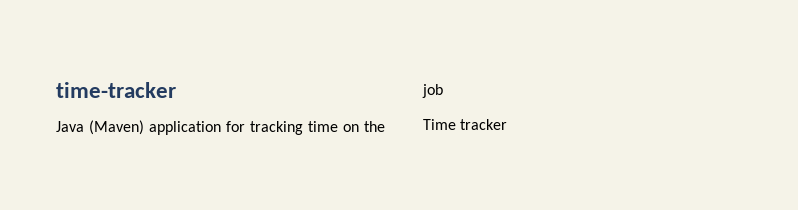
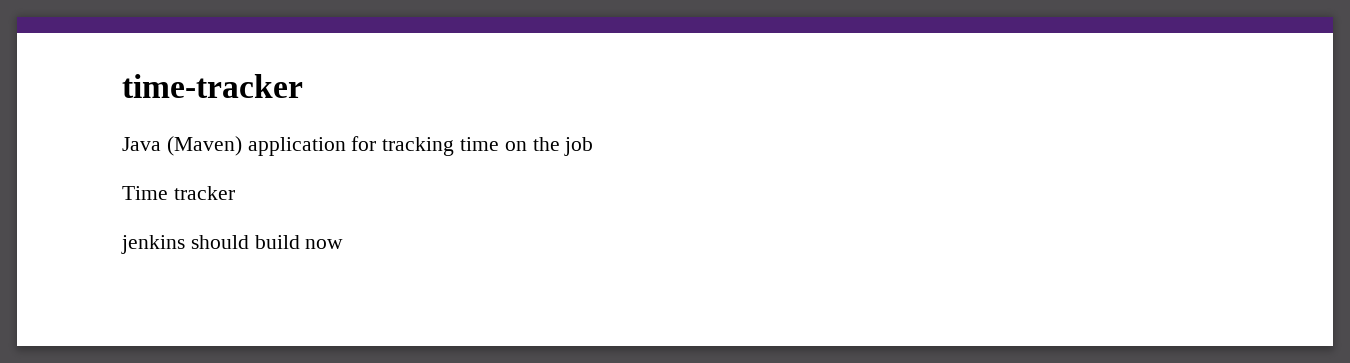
(508, 124) none -> [121,235,344,254] // jenkins should build now

